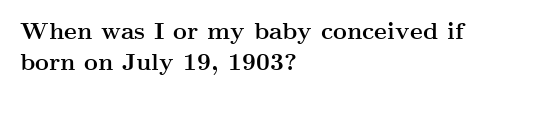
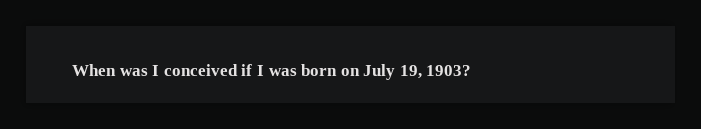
[173,22,466,44] or my baby conceived if -> [163,64,297,76] conceived if I was

